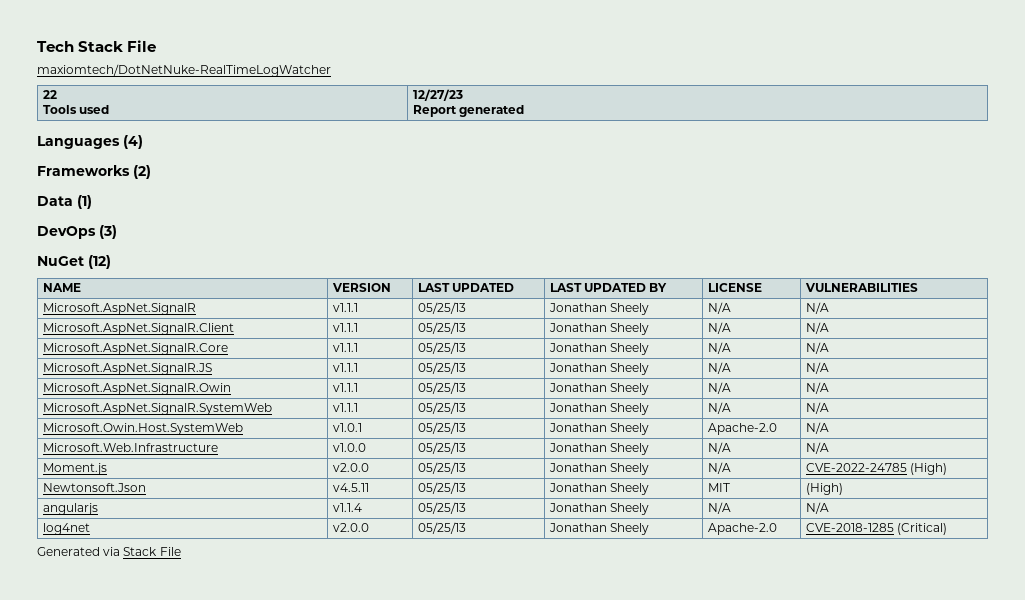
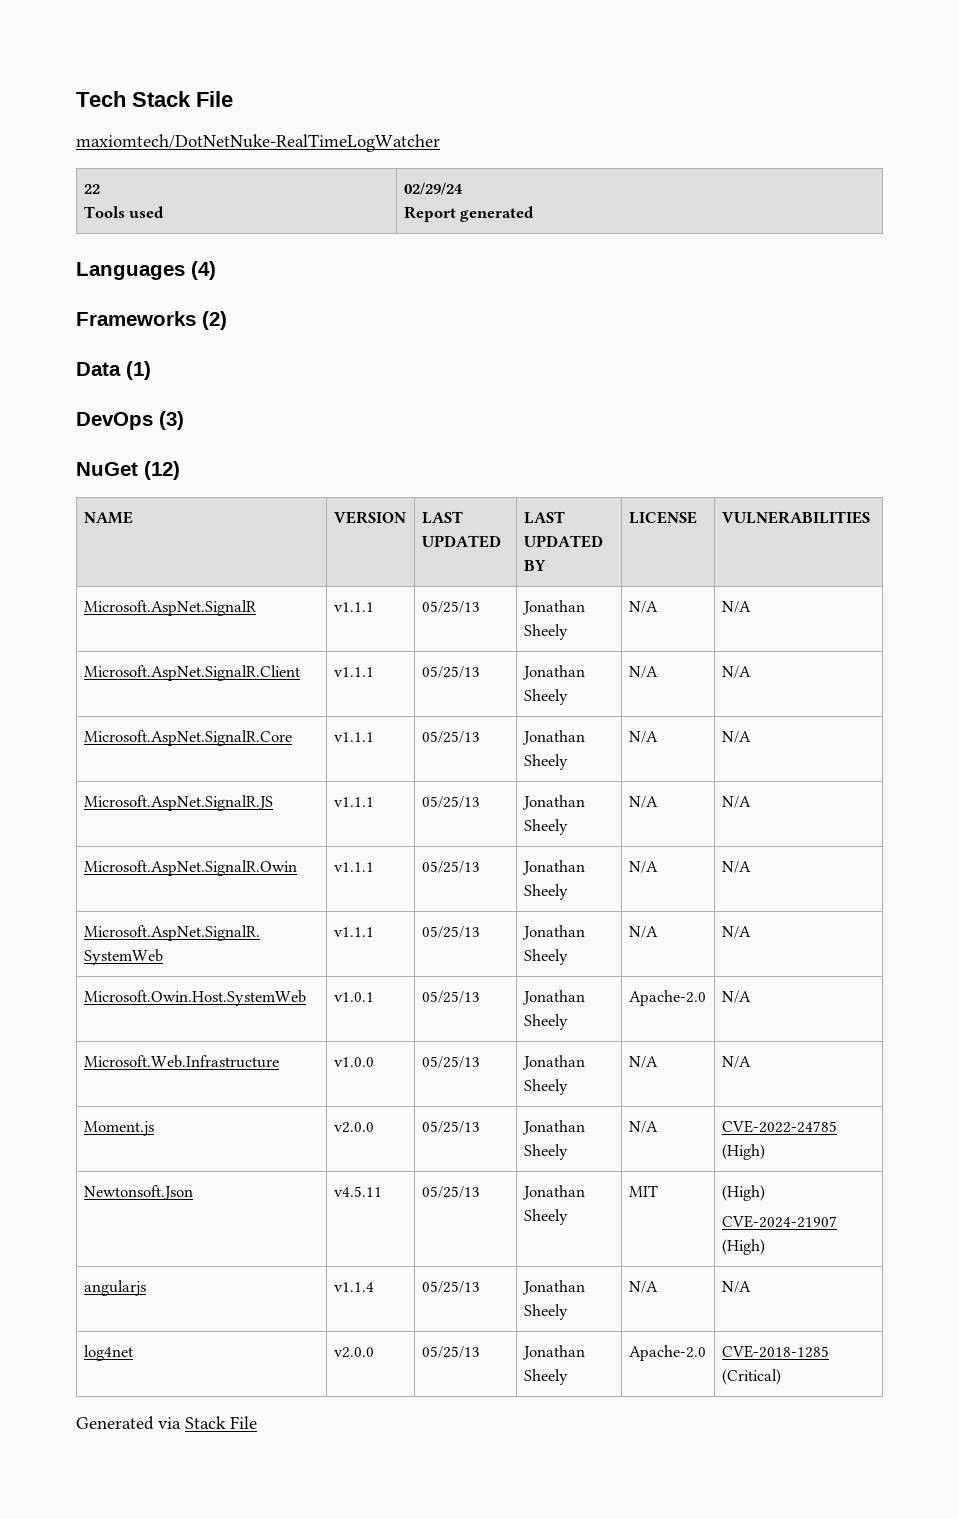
[412,89,463,101] 12/27/23 -> [403,182,463,195] 02/29/24
(843, 489) none -> [721,1215,837,1228] [721,1239,765,1255] // CVE-2024-21907 (High)

